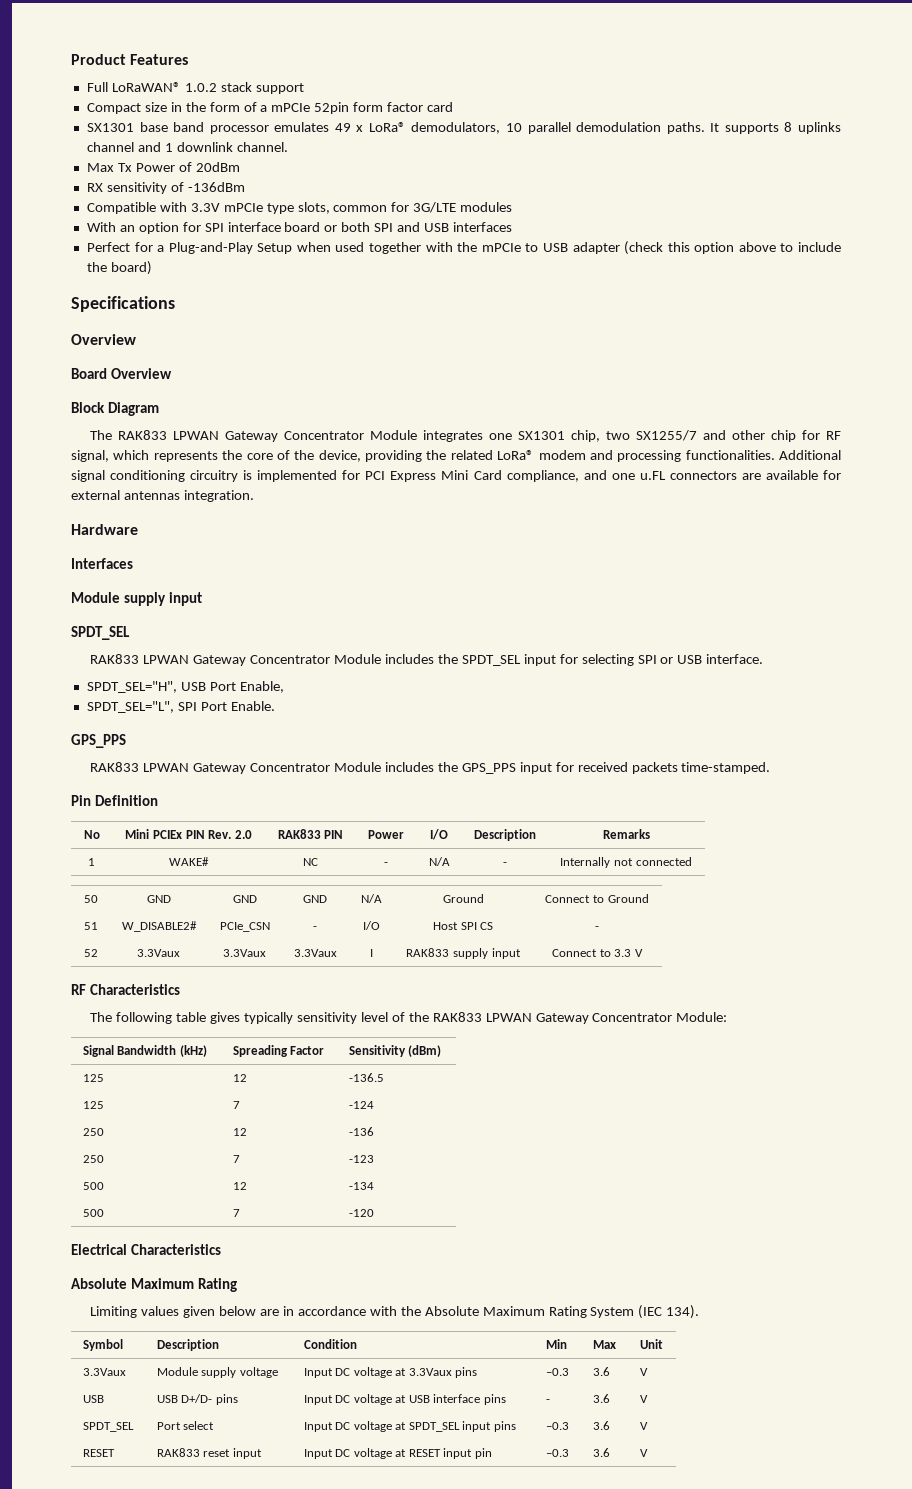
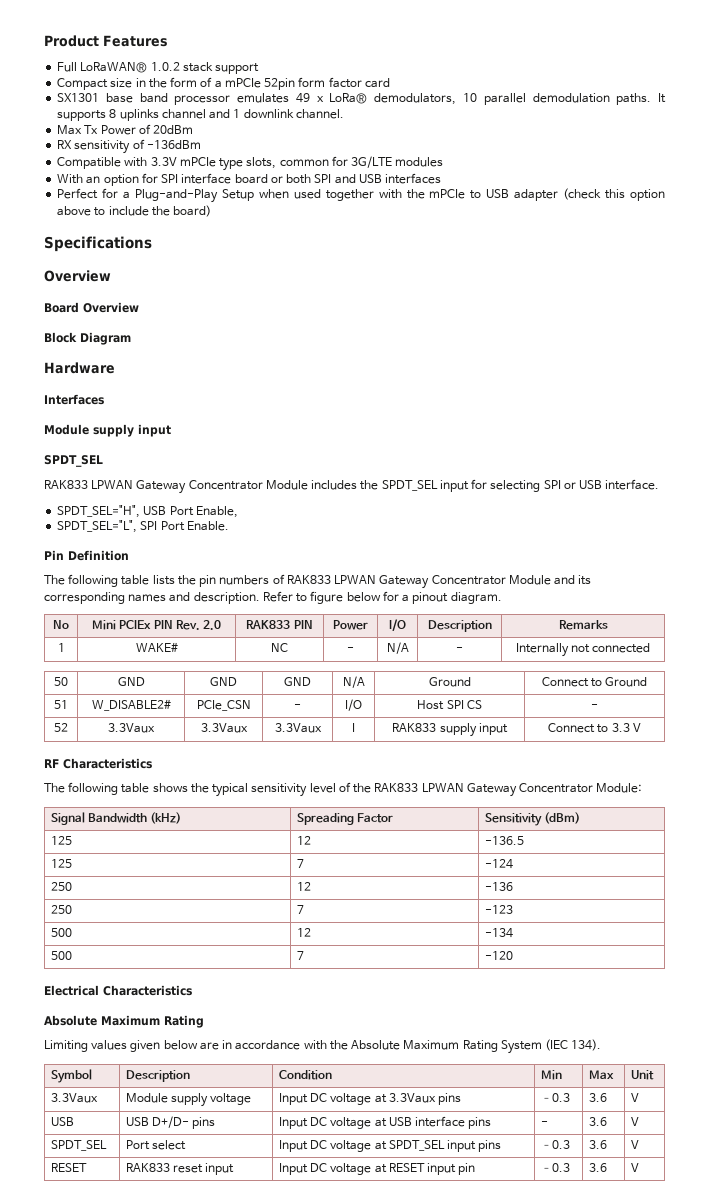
[90,430,841,442] [71,450,841,462] [71,470,841,482] [71,490,254,502] // The RAK833 LPWAN Gateway Concentrator Module integrates one SX1301 chip, two SX1255/7 and other chip for RF signal, which represents the core of the device, providing the related LoRa® modem and processing functionalities. Additional signal conditioning circuitry is implemented for PCI Express Mini Card compliance, and one u.FL connectors are available for external antennas integration. -> (131, 338) none
[71,734,126,748] [90,762,771,774] [71,795,158,806] GPS_PPS // RAK833 LPWAN Gateway Concentrator Module includes the GPS_PPS input for received packets time-stamped. // Pin Definition -> [44,550,129,561] [44,574,592,589] [44,591,502,604] Pin Definition // The following table lists the pin numbers of RAK833 LPWAN Gateway Concentrator Module and its corresponding names and description. Refer to figure below for a pinout diagram.
[210,1012,294,1024] gives typically -> [152,783,249,797] shows the typical

